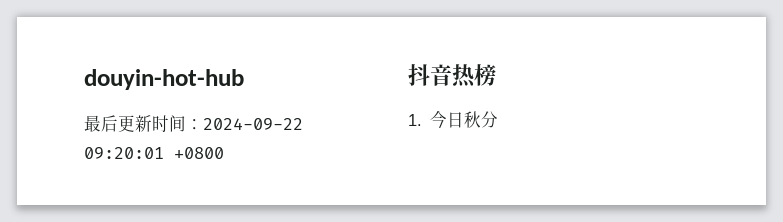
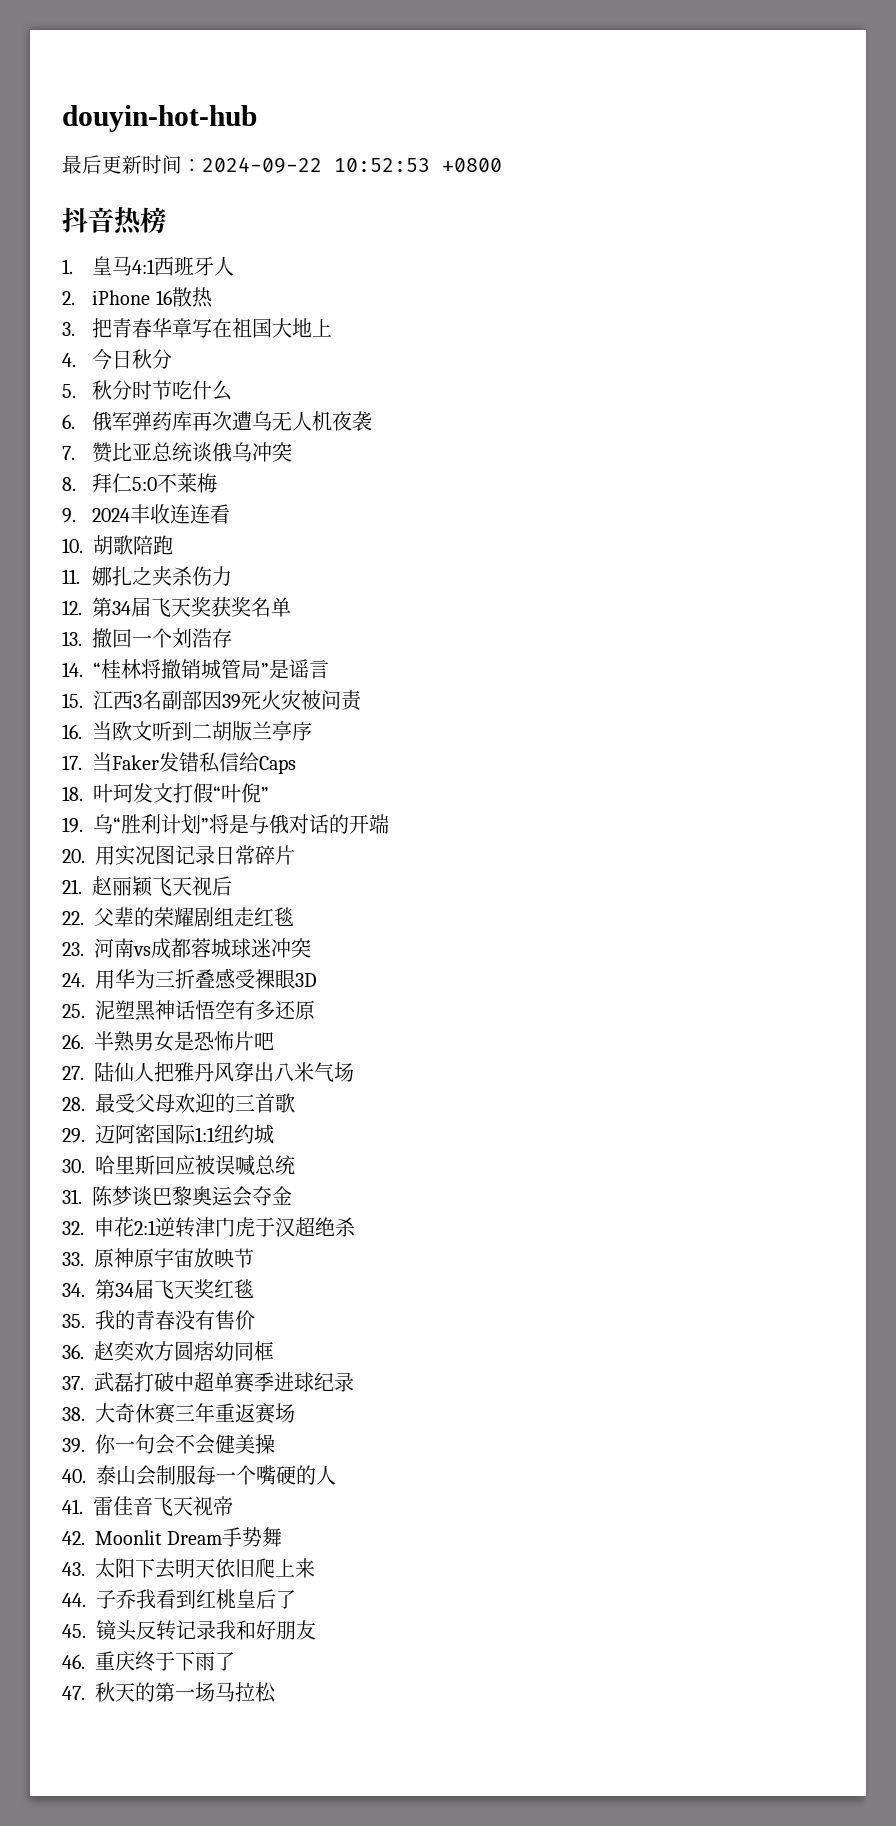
[84,147,164,159] 09:20:01 -> [334,158,430,172] 10:52:53
[430,110,499,129] 今日秋分 -> [92,256,235,276] [62,287,213,308] [62,318,333,338] [62,349,173,370] [62,380,233,401] [62,411,373,431] [62,442,293,463] [62,473,218,493] [62,504,231,524] [62,535,173,555] [62,566,233,586] [62,597,292,617] [62,628,233,648] [62,659,329,679] [62,690,362,711] [62,721,313,741] [62,752,297,774] [62,783,269,803] [62,814,389,834] [62,845,295,866] [62,876,233,897] [62,907,294,927] [62,938,311,959] [62,968,317,989] [62,1000,315,1021] [62,1031,274,1052] [62,1062,354,1082] [62,1093,295,1113] [62,1124,274,1144] [62,1155,295,1176] [62,1186,293,1207] [62,1217,355,1238] [62,1248,254,1268] [62,1279,254,1299] [62,1310,255,1330] [62,1341,274,1361] [62,1372,354,1393] [62,1403,295,1424] [62,1434,275,1455] [62,1465,336,1486] [62,1496,233,1516] [62,1527,283,1547] [62,1558,315,1579] [62,1589,296,1609] [62,1620,316,1641] [62,1651,235,1672] [62,1682,276,1703] 皇马4:1西班牙人 // 2. iPhone 16散热 // 3.把青春华章写在祖国大地上 // 4.今日秋分 // 5.秋分时节吃什么 // 6.俄军弹药库再次遭乌无人机夜袭 // 7.赞比亚总统谈俄乌冲突 // 8.拜仁5:0不莱梅 // 9. 2024丰收连连看 // 10.胡歌陪跑 // 11.娜扎之夹杀伤力 // 12.第34届飞天奖获奖名单 // 13.撤回一个刘浩存 // 14. “桂林将撤销城管局”是谣言 // 15.江西3名副部因39死火灾被问责 // 16.当欧文听到二胡版兰亭序 // 17.当Faker发错私信给Caps // 18.叶珂发文打假“叶倪” // 19.乌“胜利计划”将是与俄对话的开端 // 20.用实况图记录日常碎片 // 21.赵丽颖飞天视后 // 22.父辈的荣耀剧组走红毯 // 23.河南vs成都蓉城球迷冲突 // 24.用华为三折叠感受裸眼3D // 25.泥塑黑神话悟空有多还原 // 26.半熟男女是恐怖片吧 // 27.陆仙人把雅丹风穿出八米气场 // 28.最受父母欢迎的三首歌 // 29.迈阿密国际1:1纽约城 // 30.哈里斯回应被误喊总统 // 31.陈梦谈巴黎奥运会夺金 // 32.申花2:1逆转津门虎于汉超绝杀 // 33.原神原宇宙放映节 // 34.第34届飞天奖红毯 // 35.我的青春没有售价 // 36.赵奕欢方圆痞幼同框 // 37.武磊打破中超单赛季进球纪录 // 38.大奇休赛三年重返赛场 // 39.你一句会不会健美操 // 40.泰山会制服每一个嘴硬的人 // 41.雷佳音飞天视帝 // 42. Moonlit Dream手势舞 // 43.太阳下去明天依旧爬上来 // 44.子乔我看到红桃皇后了 // 45.镜头反转记录我和好朋友 // 46.重庆终于下雨了 // 47.秋天的第一场马拉松

